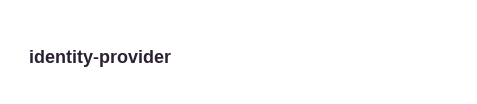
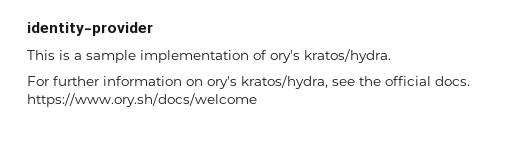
(171, 58) none -> [27,49,391,63] [27,75,470,89] [27,93,257,107] // This is a sample implementation of ory's kratos/hydra. // For further information on ory's kratos/hydra, see the official docs. https://www.ory.sh/docs/welcome

